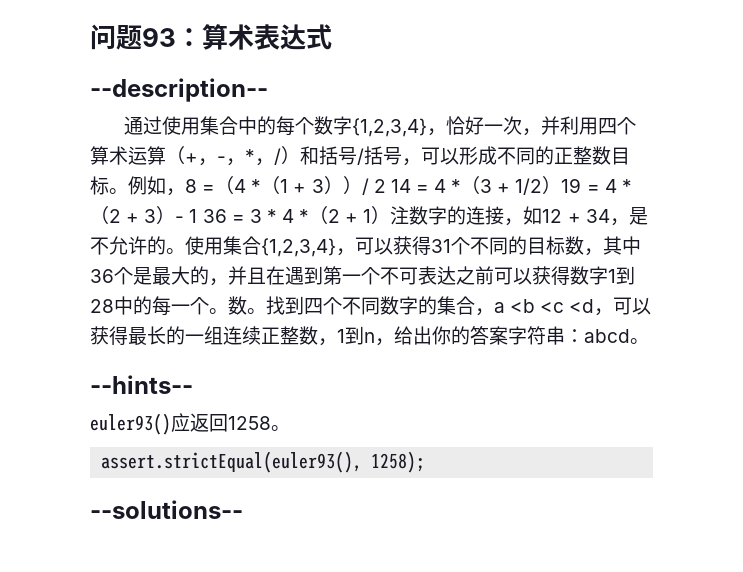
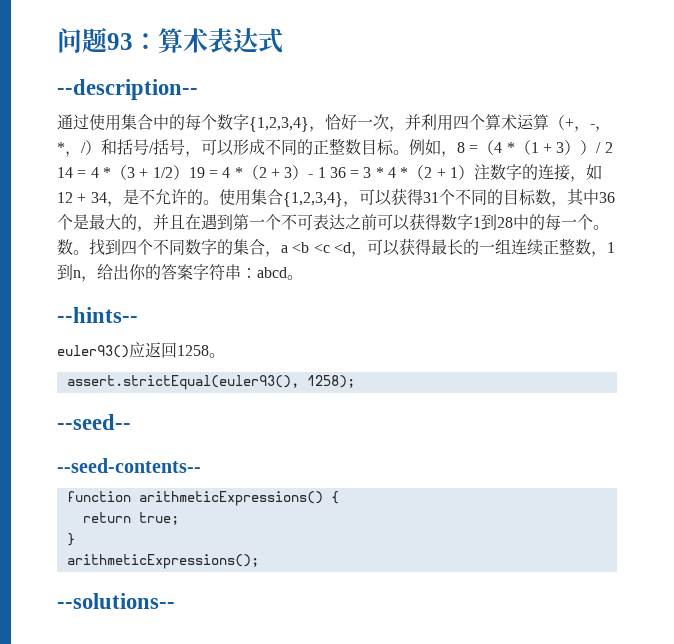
(426, 462) none -> [57,414,131,430] [57,458,201,473] [66,491,339,506] [82,512,179,525] [66,533,75,546] [66,554,259,569] // --seed-- // --seed-contents-- // function arithmeticExpressions() { // return true; // } // arithmeticExpressions();

